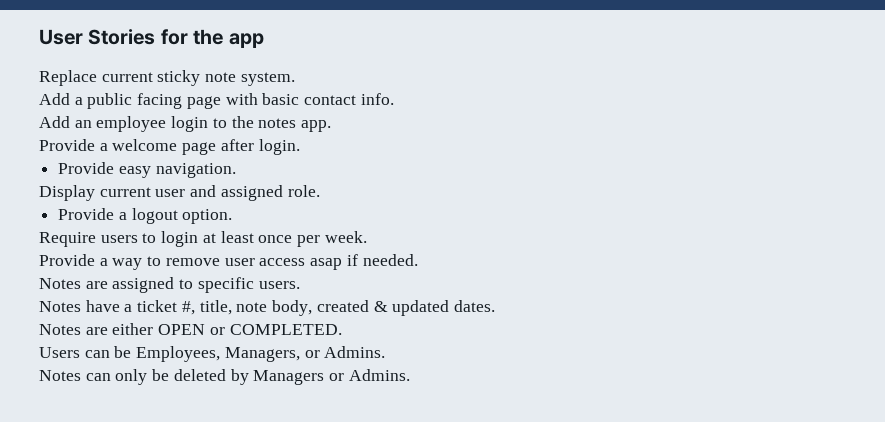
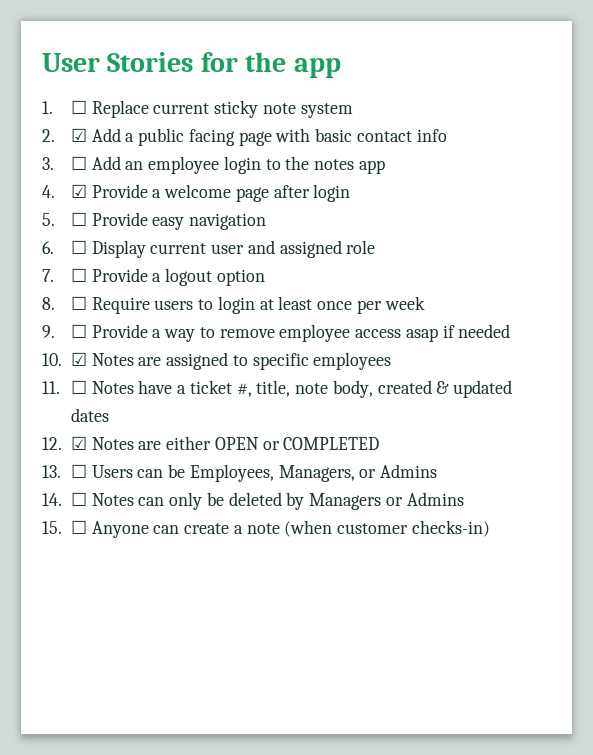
(264, 40) none -> [42,100,87,114] 1. ☐
[240,72,295,86] system. // -> [300,103,353,118] [42,128,87,142] system // 2. ☑
[360,93,394,105] info. // -> [416,129,447,142] [42,156,87,170] info // 3. ☐
[301,120,332,132] app. // -> [358,160,385,174] [42,184,87,198] app // 4. ☑
[258,139,300,155] [58,162,236,178] login. // Provide easy navigation. // -> [313,184,351,202] [42,212,267,230] [42,240,87,254] login // 5. ☐ Provide easy navigation // 6. ☐
[287,185,320,197] [58,208,233,224] role. // Provide a logout option. // -> [346,240,376,254] [42,268,265,286] [42,296,87,310] role // 7. ☐ Provide a logout option // 8. ☐
[324,231,367,243] week. // -> [384,296,425,310] [42,324,87,338] week // 9. ☐
[224,258,255,266] user -> [279,324,351,342] employee
[362,254,418,266] needed. // -> [458,324,511,338] [42,352,87,366] needed // 10. ☑
[258,281,300,289] users. // -> [313,352,392,370] [42,380,87,394] employees // 11. ☐
[453,300,495,312] dates. // -> [70,408,109,422] [42,436,87,450] dates // 12. ☑
[229,324,342,335] COMPLETED. // -> [283,437,380,450] [42,464,87,478] COMPLETED // 13. ☐
[324,346,386,358] Admins. // -> [380,464,438,478] [42,492,87,506] Admins // 14. ☐
[348,369,410,381] Admins. -> [406,492,464,506] [42,520,490,538] Admins // 15. ☐ Anyone can create a note (when customer checks-in)

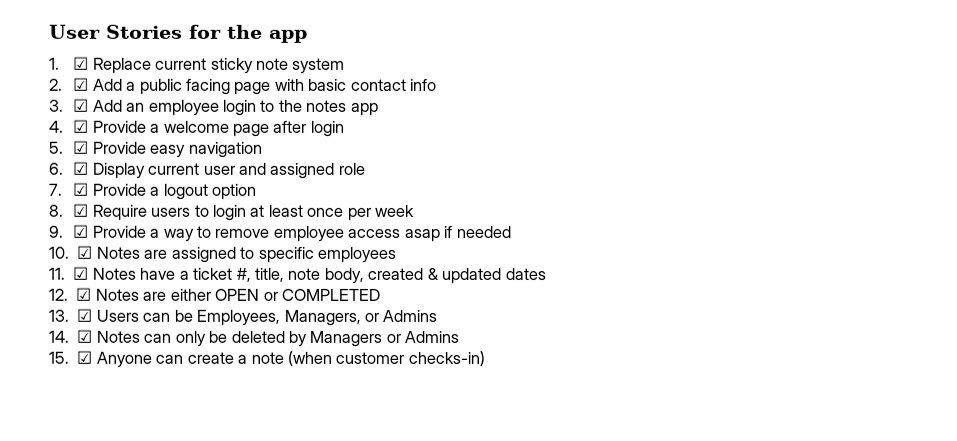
[70,100,87,114] ☐ -> [73,56,90,70] ☑
[70,156,87,170] ☐ -> [73,98,90,112] ☑
[70,212,87,226] ☐ -> [73,140,90,154] ☑
[70,240,87,254] ☐ -> [73,161,90,175] ☑
[70,268,87,282] ☐ -> [73,182,90,196] ☑
[70,296,87,310] ☐ -> [73,203,90,217] ☑
[70,324,87,338] ☐ -> [72,224,89,238] ☑
[70,380,87,394] ☐ -> [72,266,89,280] ☑
[70,464,87,478] ☐ -> [76,308,93,322] ☑
[70,492,87,506] ☐ -> [76,329,93,343] ☑
[70,520,87,534] ☐ -> [76,350,93,364] ☑

